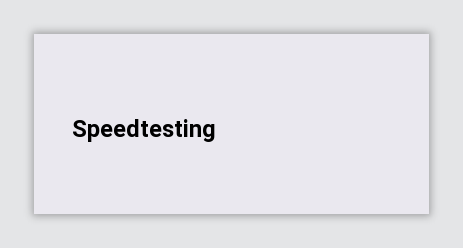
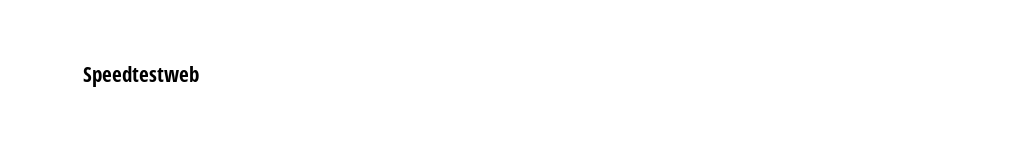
[72,119,216,142] Speedtesting -> [83,66,199,87] Speedtestweb

